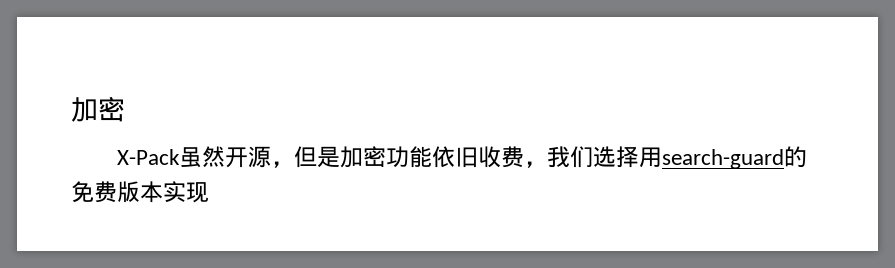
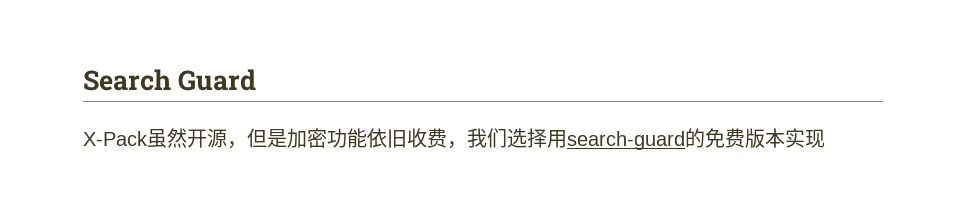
[71,96,125,122] 加密 -> [83,69,257,91] Search Guard

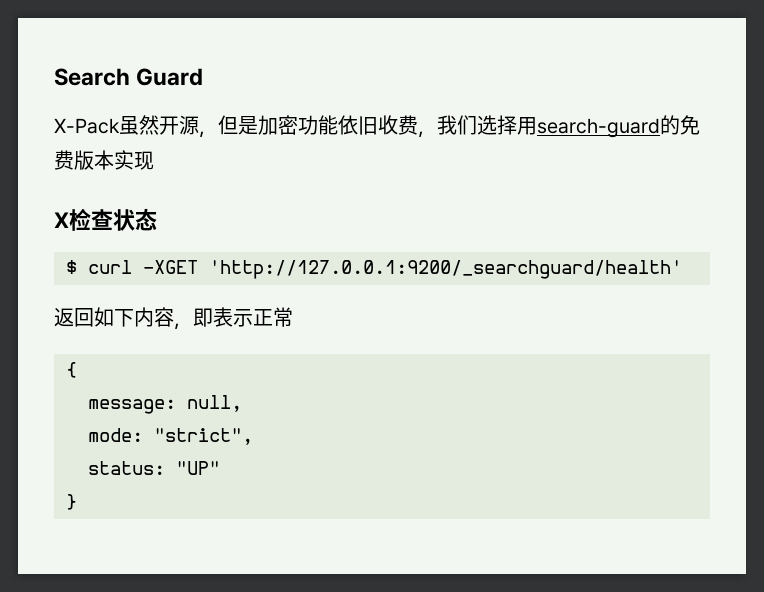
(825, 138) none -> [54,208,157,231] [66,260,682,279] [54,307,293,330] [66,362,77,378] [88,395,242,414] [88,428,253,445] [88,461,220,475] [66,494,77,510] // X检查状态 // $ curl -XGET 'http://127.0.0.1:9200/_searchguard/health' // 返回如下内容，即表示正常 // { // message: null, // mode: "strict", // status: "UP" // }

